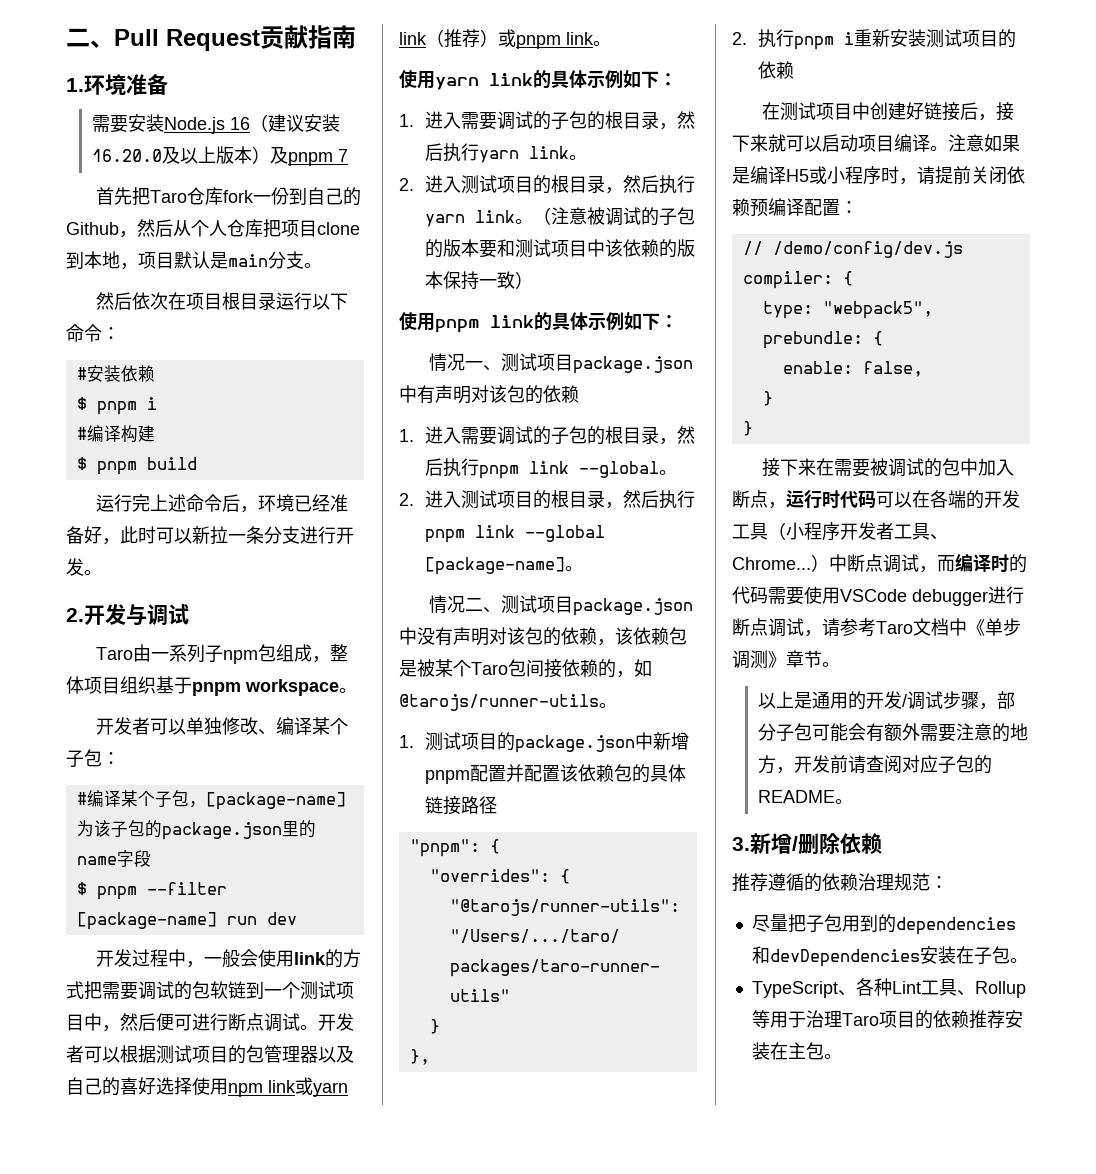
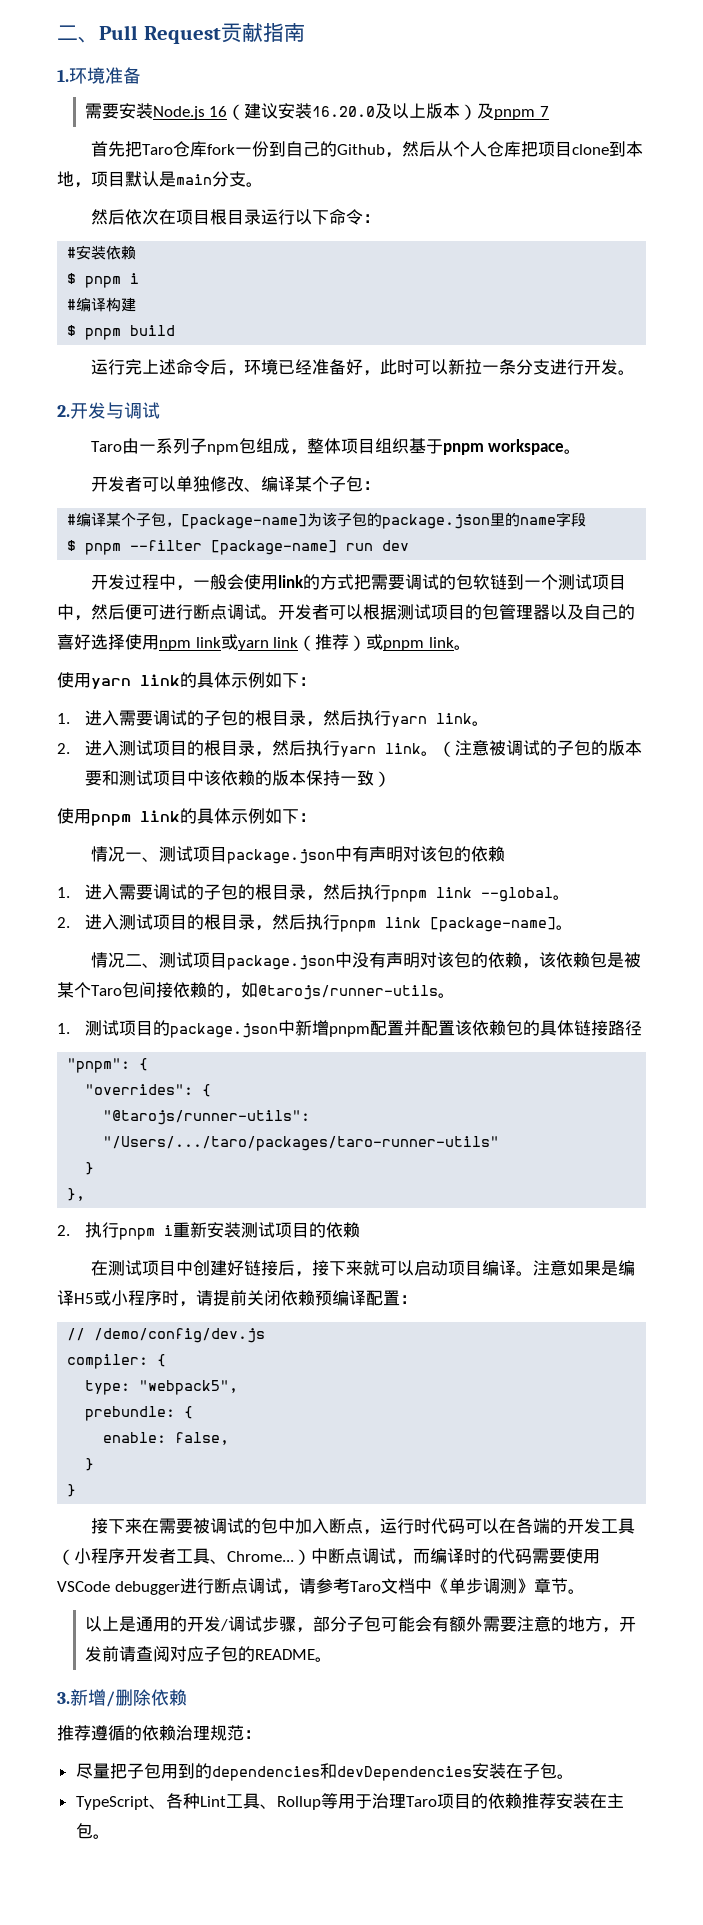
[524,525,605,542] --global -> (421, 922) none

